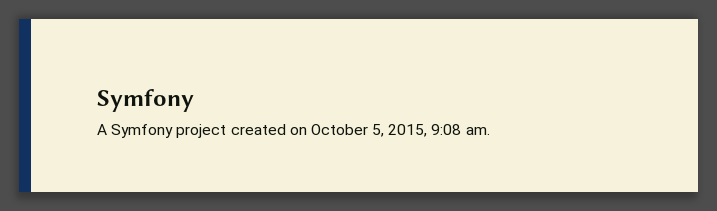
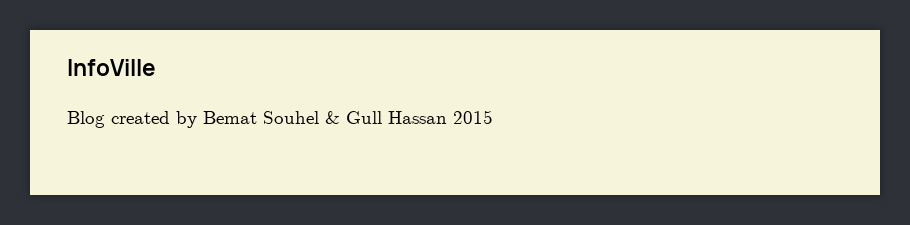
[97,89,194,112] [97,124,490,138] Symfony // A Symfony project created on October 5, 2015, 9:08 am. -> [67,59,156,76] [67,110,493,128] InfoVille // Blog created by Bemat Souhel & Gull Hassan 2015

